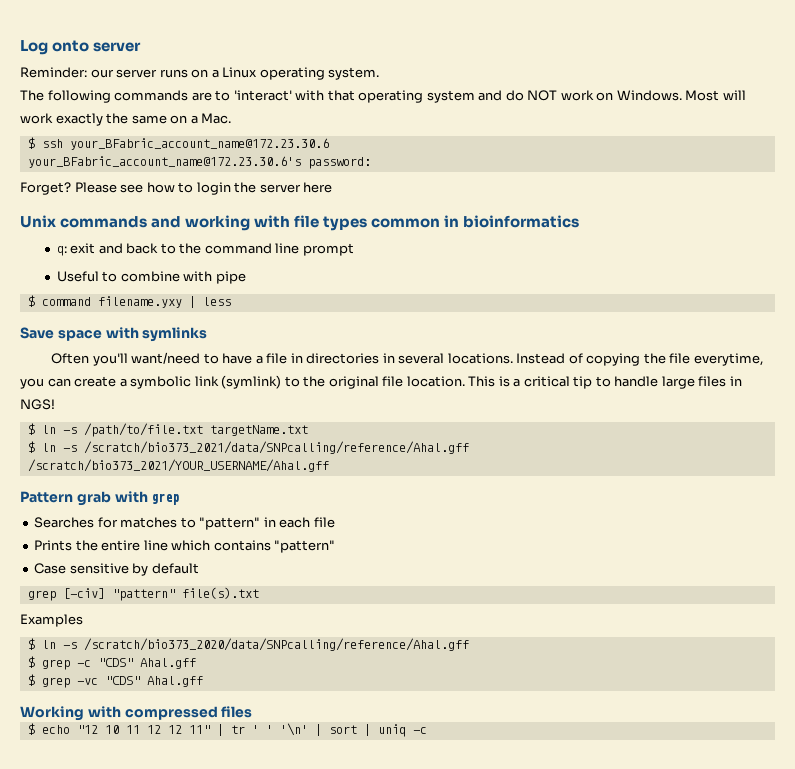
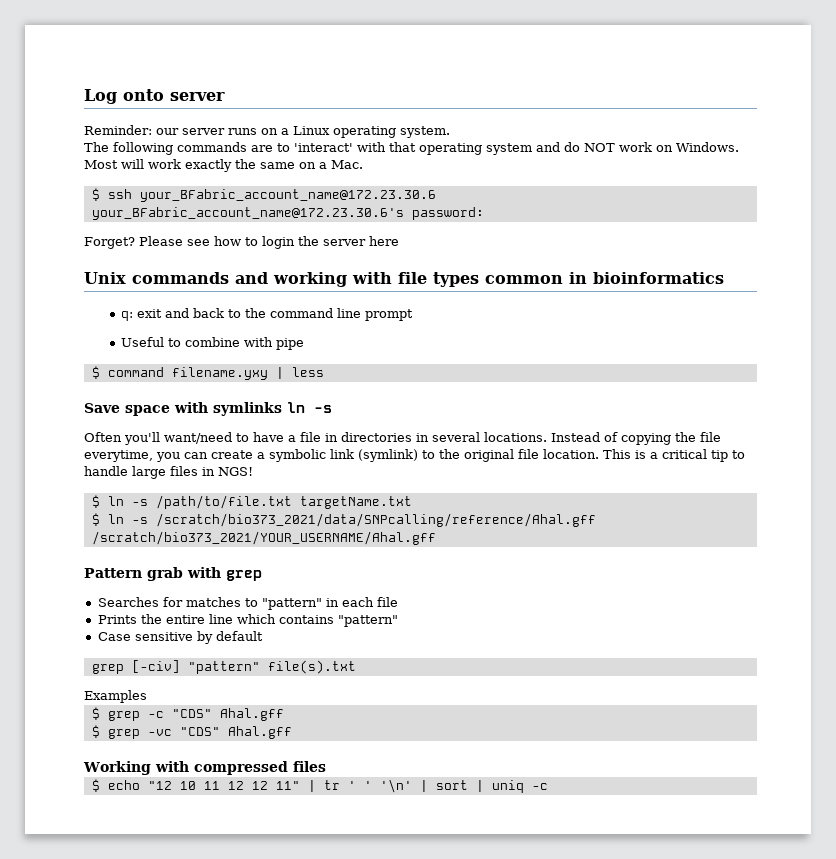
(208, 334) none -> [287,402,332,413] ln -s
[27,638,469,651] // $ ln -s /scratch/bio373_2020/data/SNPcalling/reference/Ahal.gff -> (147, 696) none

